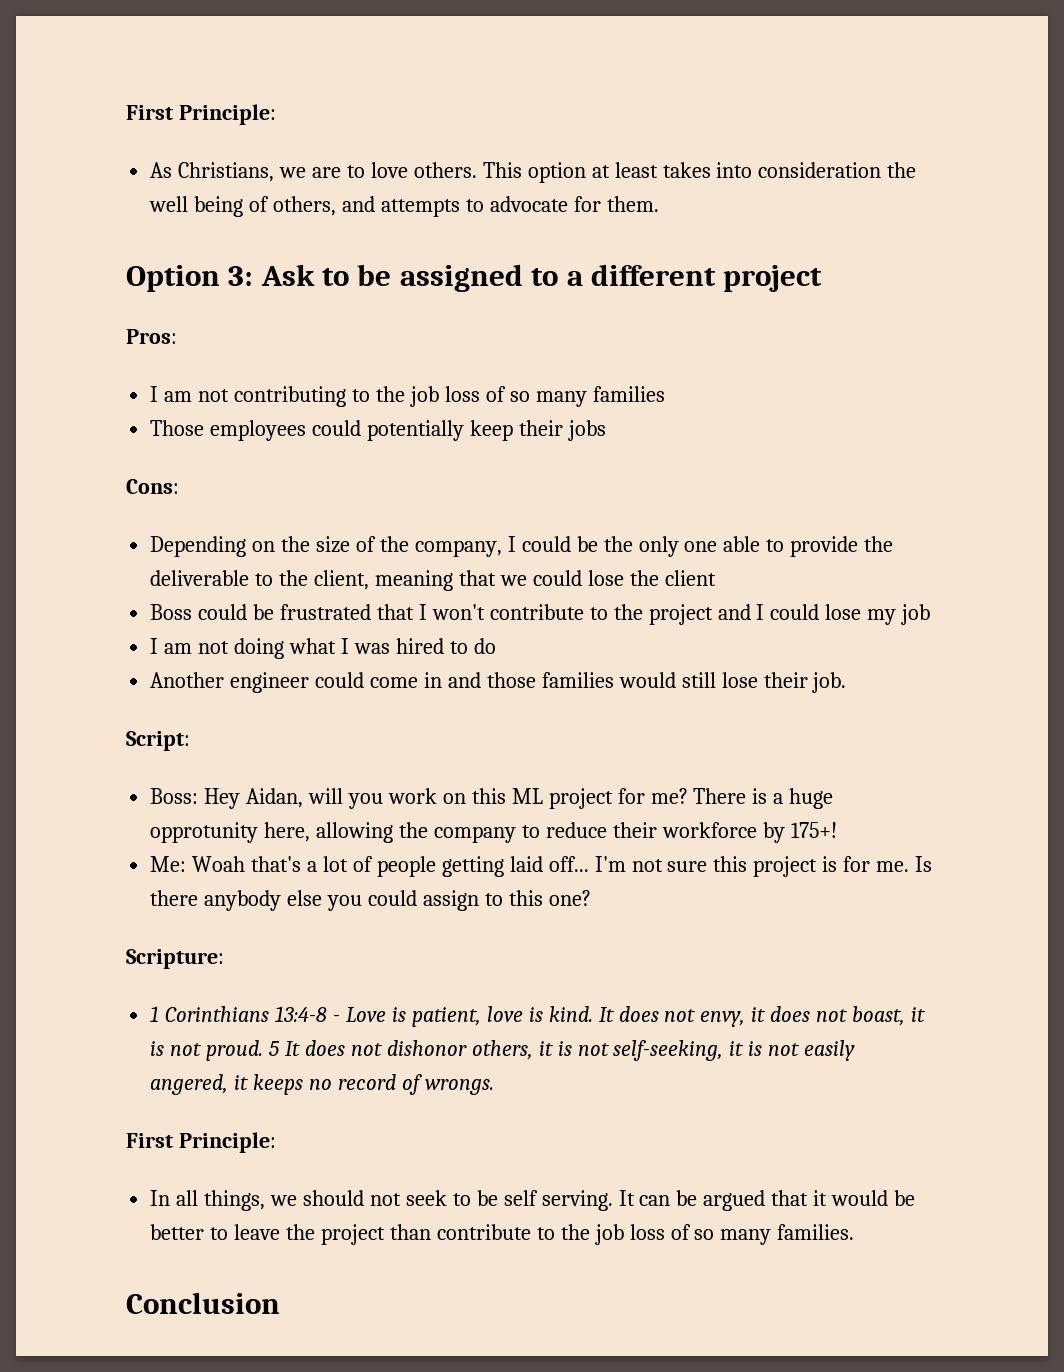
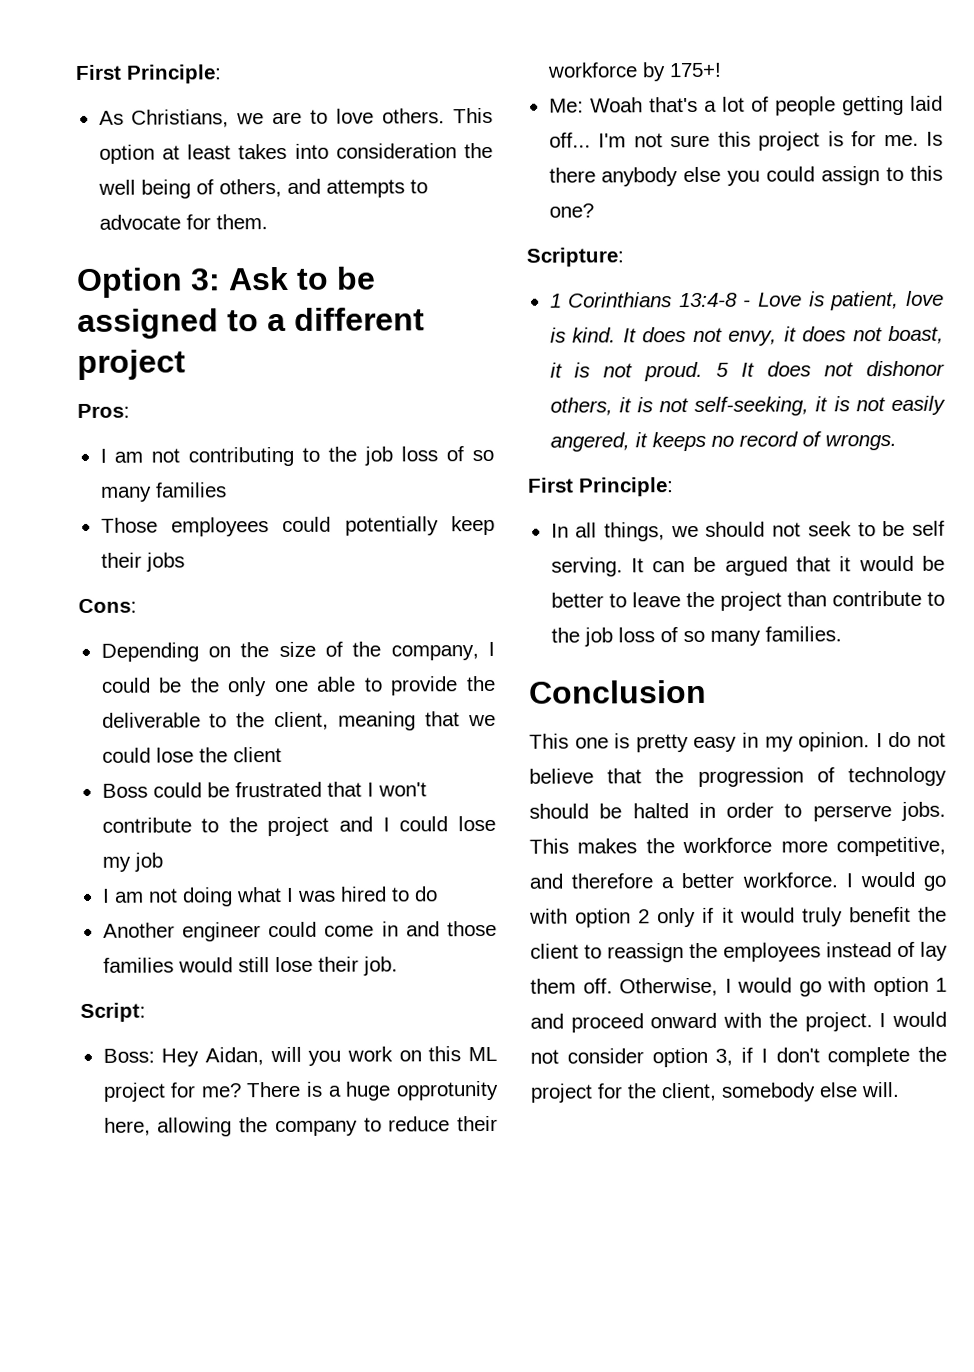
(280, 1303) none -> [529,731,946,753] [529,766,947,787] [529,801,946,822] [529,836,946,857] [529,871,947,891] [529,906,947,928] [530,941,948,963] [530,976,947,997] [530,1011,947,1033] [530,1046,947,1068] [530,1081,900,1103] // This one is pretty easy in my opinion. I do not believe that the progression of technology should be halted in order to perserve jobs. This makes the workforce more competitive, and therefore a better workforce. I would go with option 2 only if it would truly benefit the client to reassign the employees instead of lay them off. Otherwise, I would go with option 1 and proceed onward with the project. I would not consider option 3, if I don't complete the project for the client, somebody else will.

